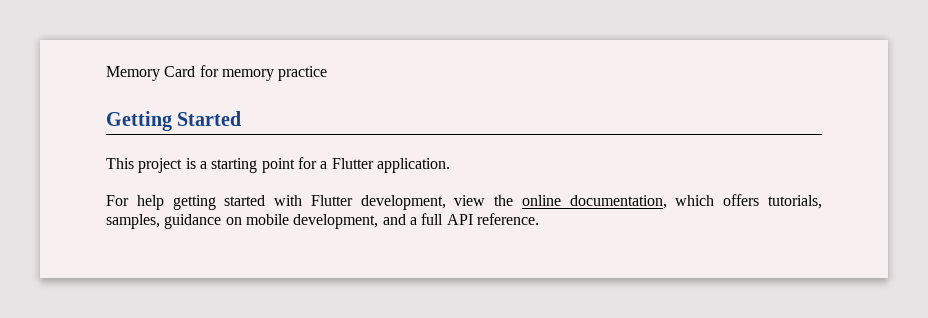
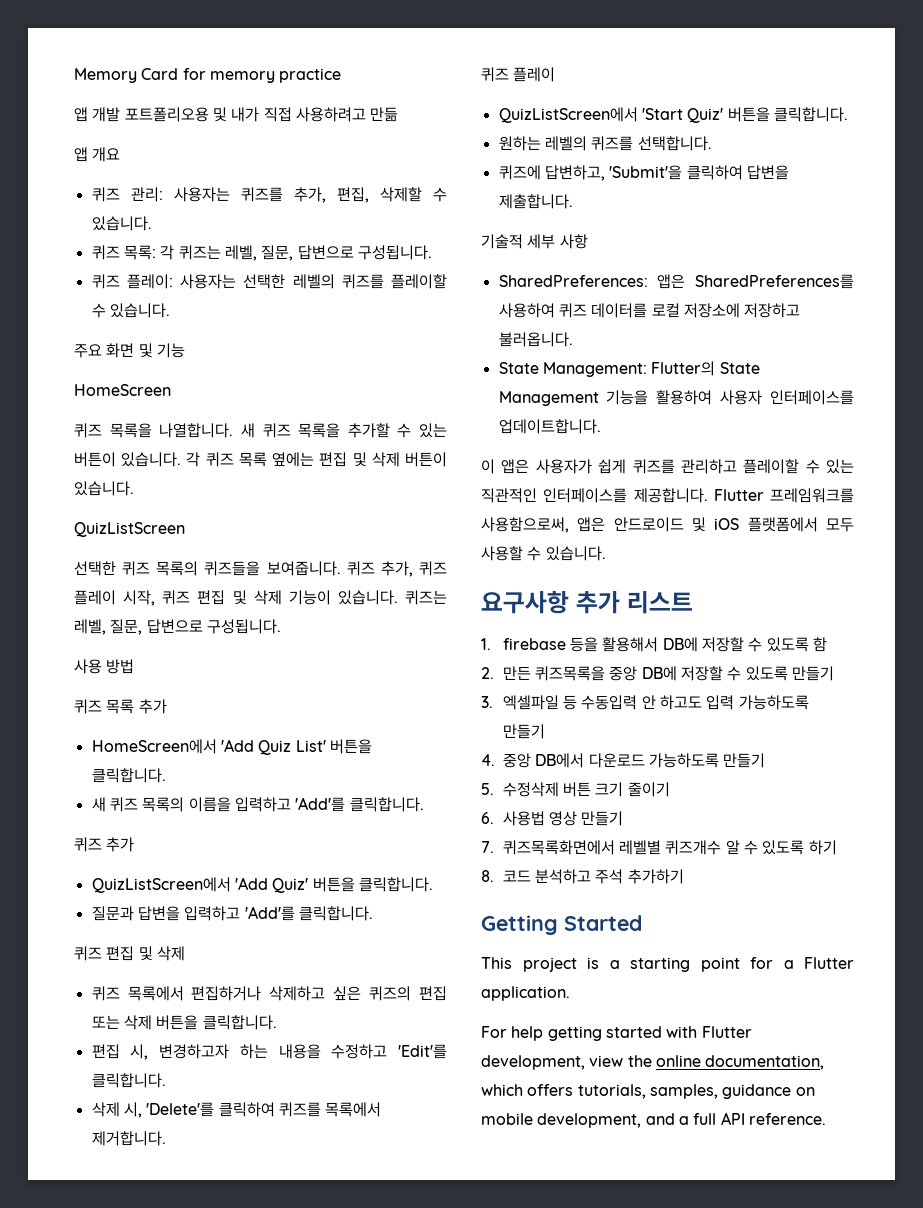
(328, 73) none -> [74,107,399,122] [74,147,121,162] [91,187,448,203] [91,216,152,231] [91,245,432,261] [91,274,447,289] [91,303,170,318] [74,343,185,358] [74,384,171,396] [74,423,447,438] [74,452,448,467] [74,481,134,496] [74,522,185,537] [74,561,448,577] [74,590,447,606] [74,619,281,635] [74,659,135,674] [74,699,167,714] [91,739,372,755] [91,768,166,783] [91,797,424,812] [74,837,135,852] [91,877,433,893] [91,906,373,921] [74,946,185,961] [91,986,447,1001] [91,1015,277,1030] [91,1044,447,1060] [91,1073,166,1088] [91,1102,382,1118] [91,1131,166,1146] [481,67,556,82] [498,107,848,123] [498,136,712,151] [498,165,789,181] [498,194,573,209] [481,234,588,249] [498,274,854,289] [498,303,801,318] [498,332,573,347] [498,361,760,377] [498,390,854,406] [498,419,601,434] [481,459,854,474] [481,488,854,503] [481,517,854,533] [481,546,606,561] [481,590,693,614] [481,637,827,652] [481,666,834,681] [481,695,809,710] [502,724,545,739] [481,753,766,768] [481,782,670,797] [481,811,624,826] [481,840,837,855] [481,869,684,884] // 앱 개발 포트폴리오용 및 내가 직접 사용하려고 만듦 // 앱 개요 // 퀴즈 관리: 사용자는 퀴즈를 추가, 편집, 삭제할 수 있습니다. // 퀴즈 목록: 각 퀴즈는 레벨, 질문, 답변으로 구성됩니다. // 퀴즈 플레이: 사용자는 선택한 레벨의 퀴즈를 플레이할 수 있습니다. // 주요 화면 및 기능 // HomeScreen // 퀴즈 목록을 나열합니다. 새 퀴즈 목록을 추가할 수 있는 버튼이 있습니다. 각 퀴즈 목록 옆에는 편집 및 삭제 버튼이 있습니다. // QuizListScreen // 선택한 퀴즈 목록의 퀴즈들을 보여줍니다. 퀴즈 추가, 퀴즈 플레이 시작, 퀴즈 편집 및 삭제 기능이 있습니다. 퀴즈는 레벨, 질문, 답변으로 구성됩니다. // 사용 방법 // 퀴즈 목록 추가 // HomeScreen에서 'Add Quiz List' 버튼을 클릭합니다. // 새 퀴즈 목록의 이름을 입력하고 'Add'를 클릭합니다. // 퀴즈 추가 // QuizListScreen에서 'Add Quiz' 버튼을 클릭합니다. // 질문과 답변을 입력하고 'Add'를 클릭합니다. // 퀴즈 편집 및 삭제 // 퀴즈 목록에서 편집하거나 삭제하고 싶은 퀴즈의 편집 또는 삭제 버튼을 클릭합니다. // 편집 시, 변경하고자 하는 내용을 수정하고 'Edit'를 클릭합니다. // 삭제 시, 'Delete'를 클릭하여 퀴즈를 목록에서 제거합니다. // 퀴즈 플레이 // QuizListScreen에서 'Start Quiz' 버튼을 클릭합니다. // 원하는 레벨의 퀴즈를 선택합니다. // 퀴즈에 답변하고, 'Submit'을 클릭하여 답변을 제출합니다. // 기술적 세부 사항 // SharedPreferences: 앱은 SharedPreferences를 사용하여 퀴즈 데이터를 로컬 저장소에 저장하고 불러옵니다. // State Management: Flutter의 State Management 기능을 활용하여 사용자 인터페이스를 업데이트합니다. // 이 앱은 사용자가 쉽게 퀴즈를 관리하고 플레이할 수 있는 직관적인 인터페이스를 제공합니다. Flutter 프레임워크를 사용함으로써, 앱은 안드로이드 및 iOS 플랫폼에서 모두 사용할 수 있습니다. // 요구사항 추가 리스트 // 1. firebase 등을 활용해서 DB에 저장할 수 있도록 함 // 2. 만든 퀴즈목록을 중앙 DB에 저장할 수 있도록 만들기 // 3. 엑셀파일 등 수동입력 안 하고도 입력 가능하도록 만들기 // 4. 중앙 DB에서 다운로드 가능하도록 만들기 // 5. 수정삭제 버튼 크기 줄이기 // 6. 사용법 영상 만들기 // 7. 퀴즈목록화면에서 레벨별 퀴즈개수 알 수 있도록 하기 // 8. 코드 분석하고 주석 추가하기

